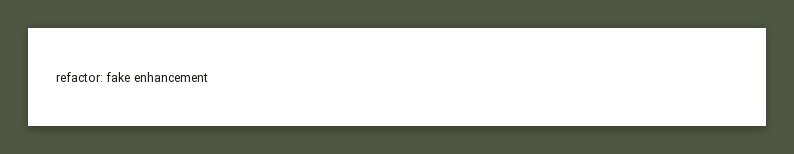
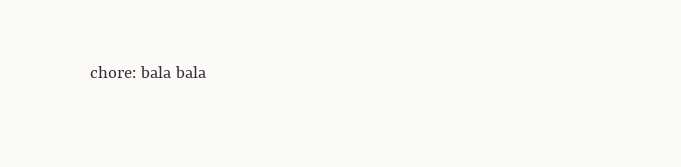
[56,72,208,82] refactor: fake enhancement -> [90,66,206,78] chore: bala bala

